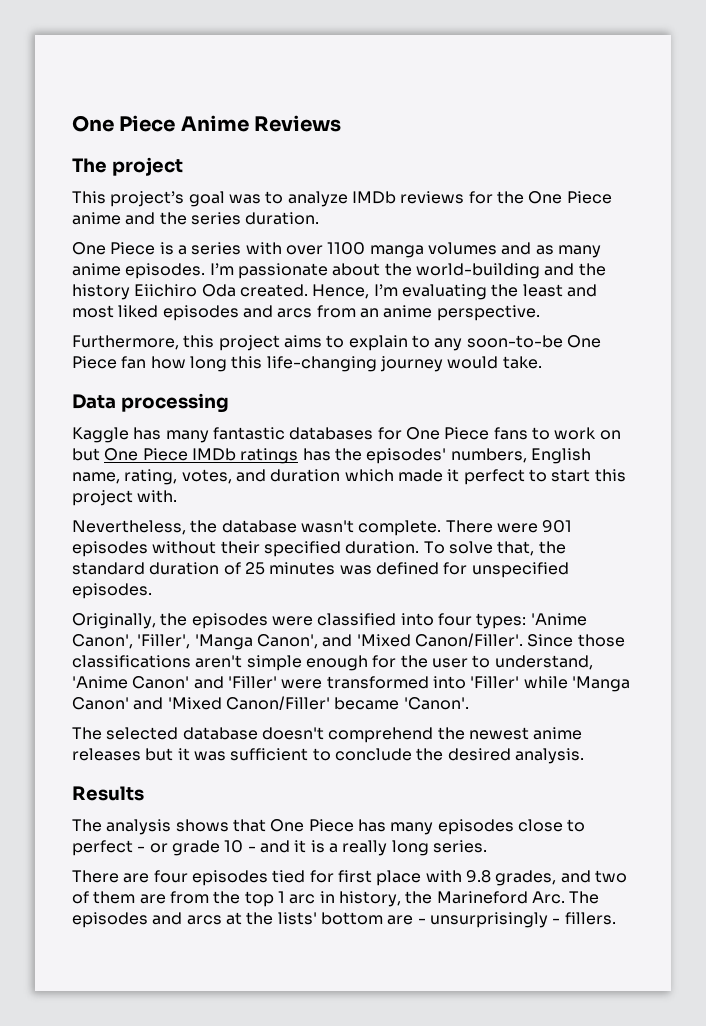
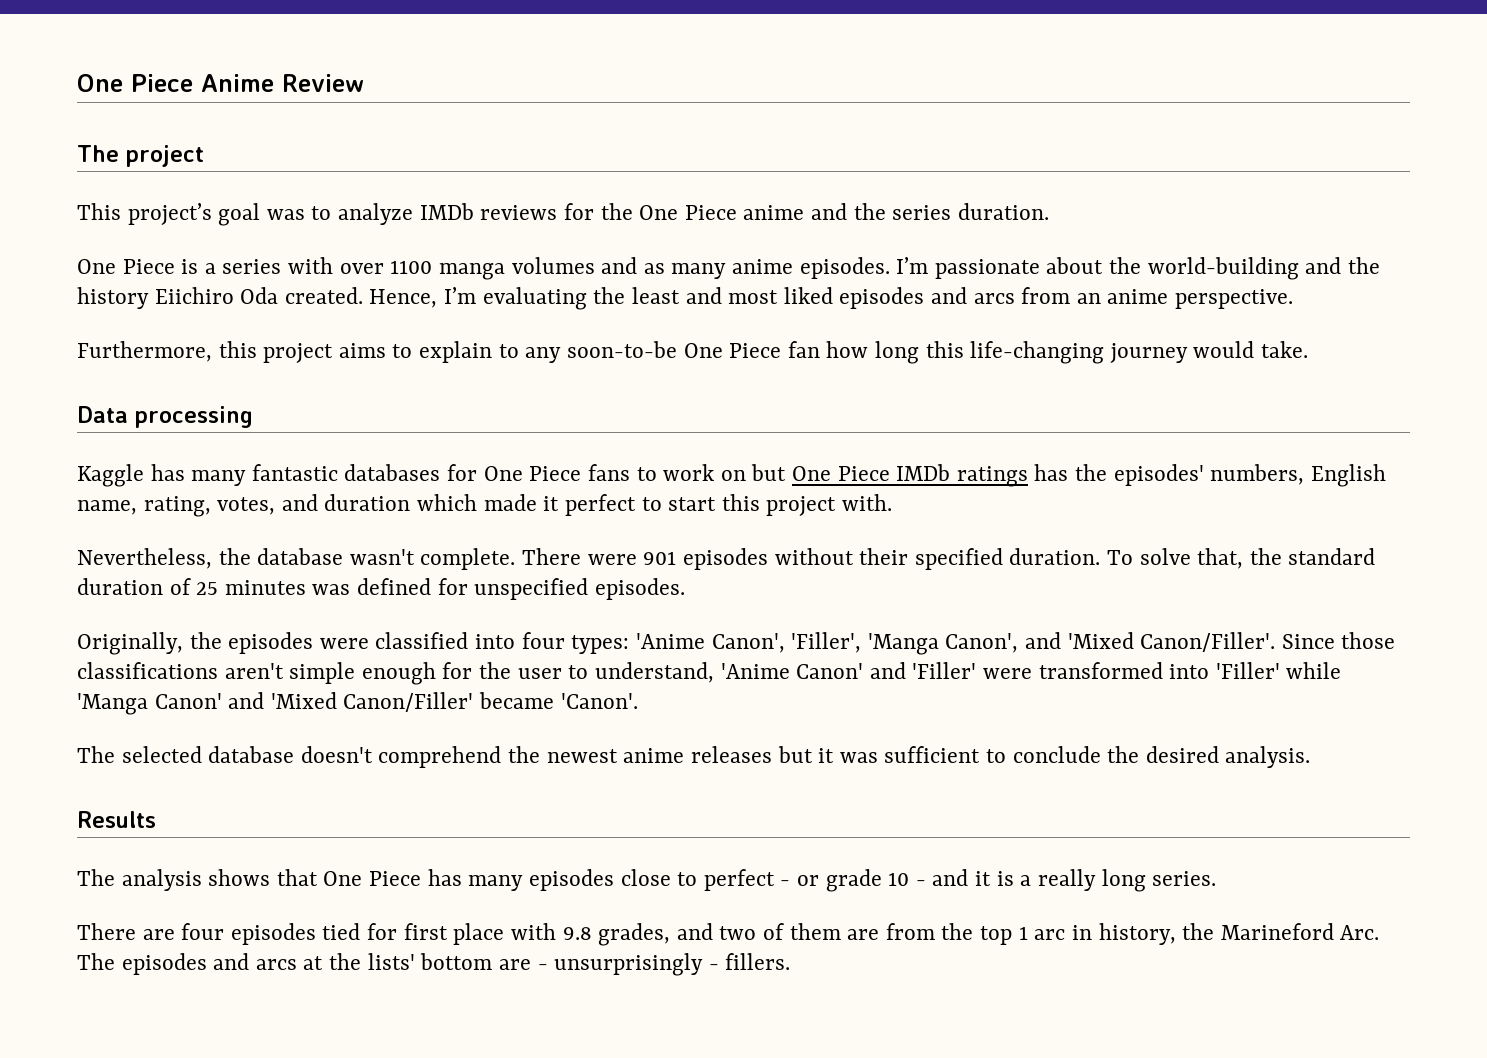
[254,115,342,132] Reviews -> [282,74,364,92] Review

